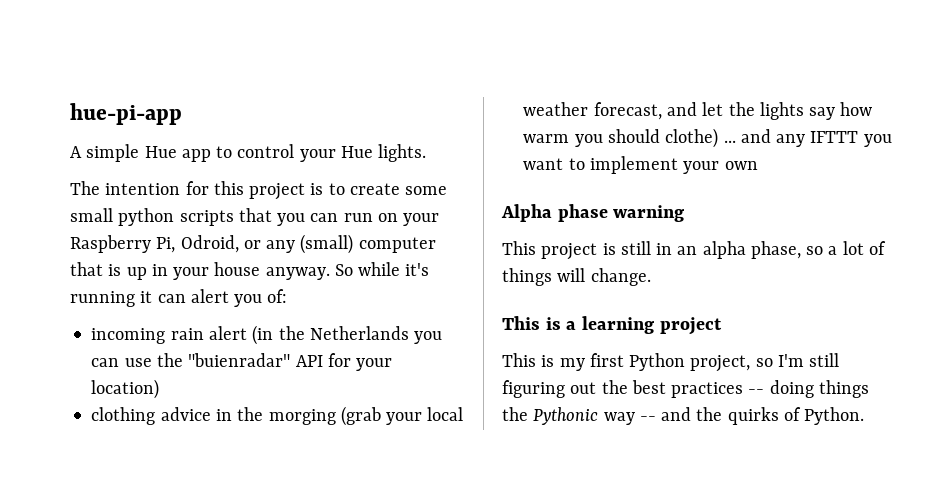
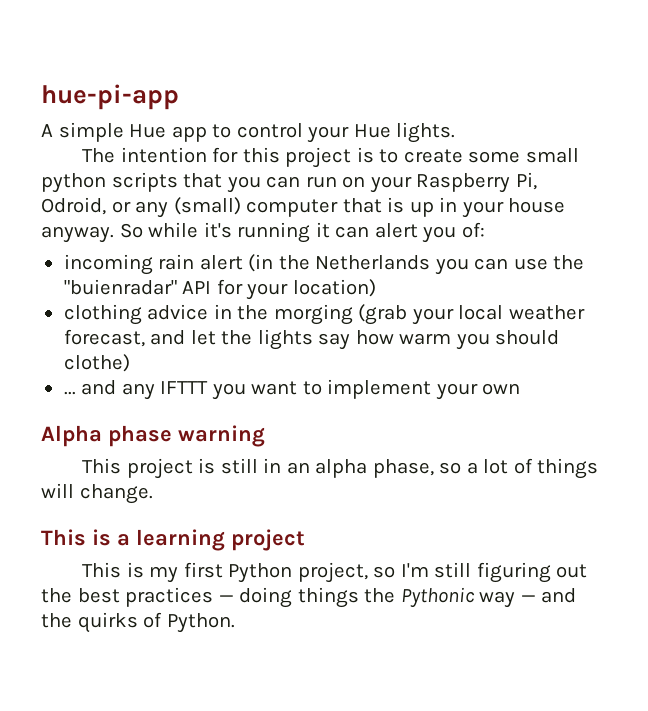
(719, 138) none -> (130, 363) //
[748,389,765,394] -- -> [218,595,234,602] —
[639,416,656,421] -- -> [520,595,536,602] —

